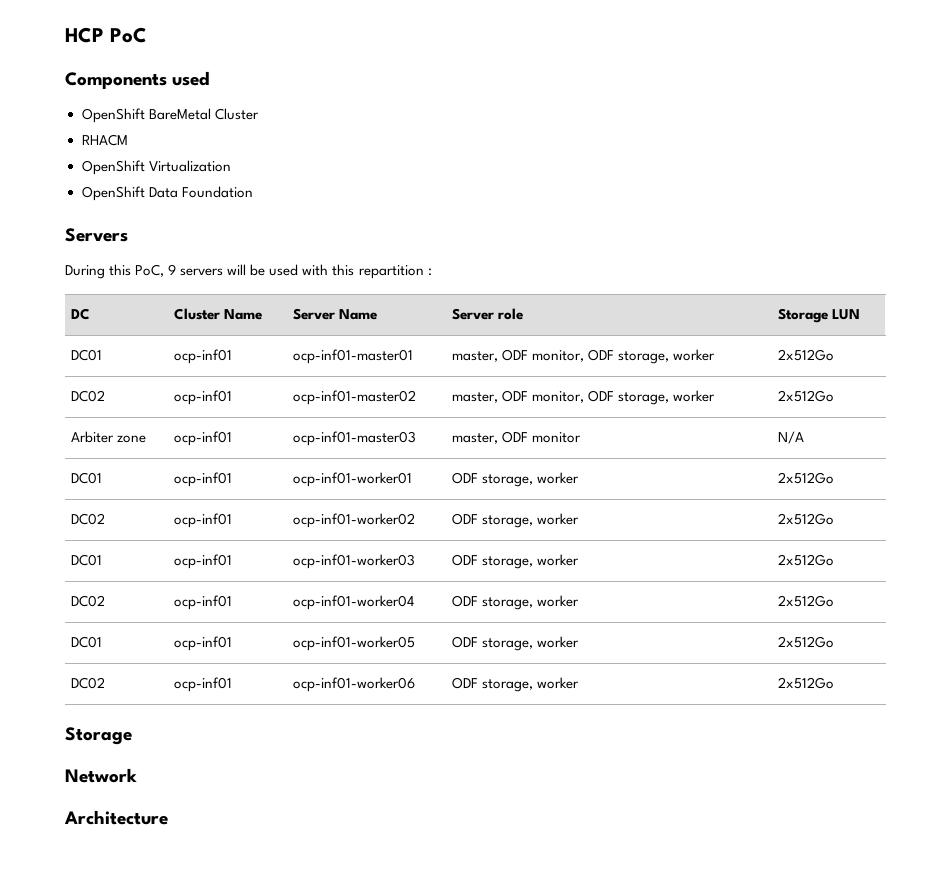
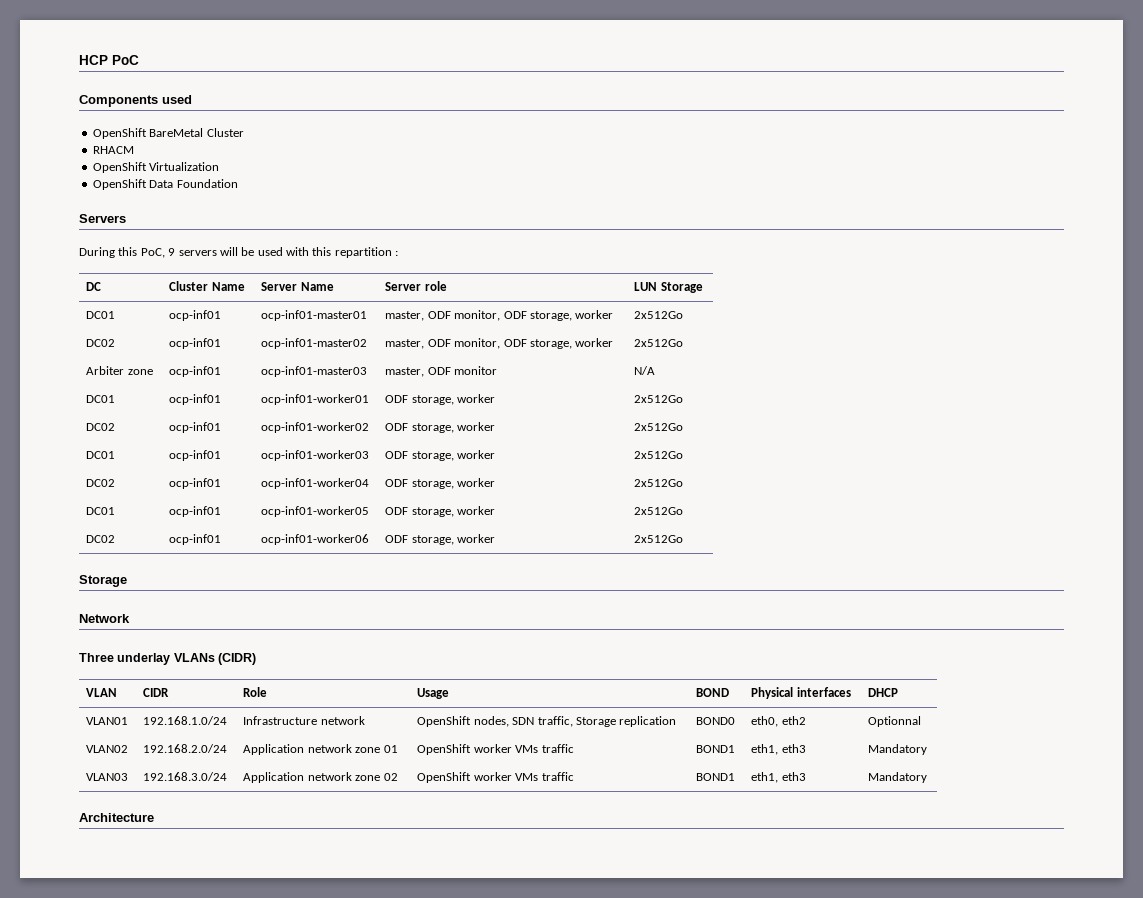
[778,308,861,323] Storage LUN -> [634,282,703,293] LUN Storage
(137, 775) none -> [79,653,257,665] [86,688,118,697] [143,688,170,697] [243,687,268,697] [417,688,450,699] [696,688,730,697] [751,687,851,699] [868,688,899,697] [86,717,129,725] [143,716,228,725] [243,716,365,725] [417,716,677,727] [696,717,736,725] [751,716,806,727] [868,716,922,727] [86,745,129,753] [143,744,228,753] [243,744,398,755] [417,744,574,755] [696,745,736,753] [751,744,806,755] [868,744,928,755] [86,773,129,781] [143,772,228,781] [243,772,398,783] [417,772,574,783] [696,773,736,781] [751,772,806,783] [868,772,928,783] // Three underlay VLANs (CIDR) // VLAN | CIDR | Role | Usage | BOND | Physical interfaces | DHCP // VLAN01 | 192.168.1.0/24 | Infrastructure network | OpenShift nodes, SDN traffic, Storage replication | BOND0 | eth0, eth2 | Optionnal // VLAN02 | 192.168.2.0/24 | Application network zone 01 | OpenShift worker VMs traffic | BOND1 | eth1, eth3 | Mandatory // VLAN03 | 192.168.3.0/24 | Application network zone 02 | OpenShift worker VMs traffic | BOND1 | eth1, eth3 | Mandatory

